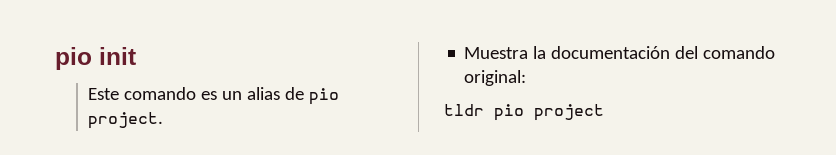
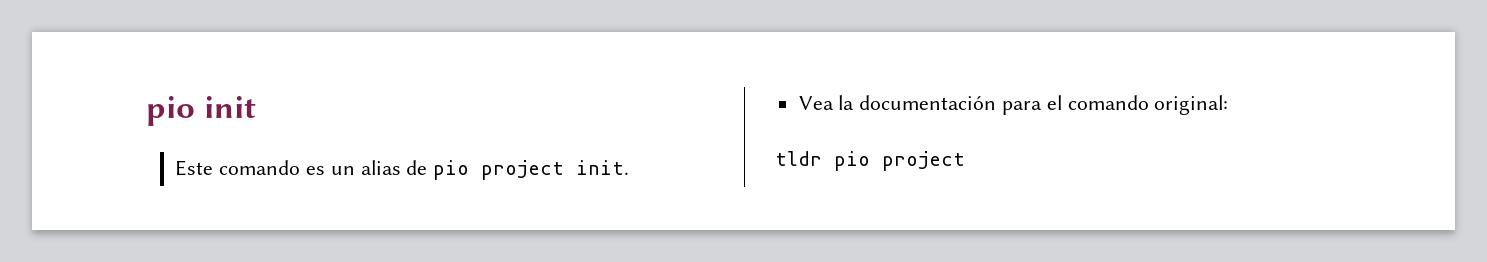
[88,112,164,129] [464,46,699,59] project. // Muestra la documentación del -> [481,160,630,180] [798,95,1062,115] project init. // Vea la documentación para el

